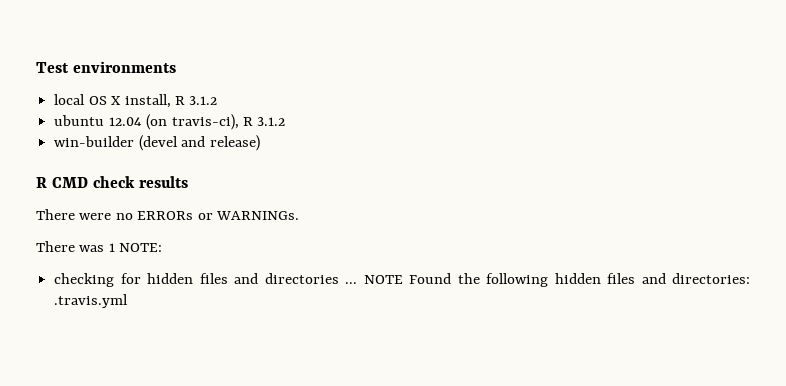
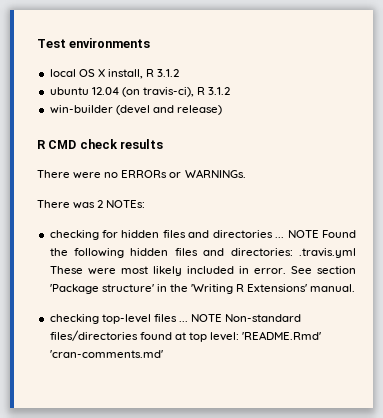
[108,243,163,252] 1 NOTE: -> [97,200,146,208] 2 NOTEs:
(129, 301) none -> [49,266,356,276] [49,284,356,294] [49,314,302,324] [49,330,322,342] [49,350,163,358] These were most likely included in error. See section 'Package structure' in the 'Writing R Extensions' manual. // checking top-level files ... NOTE Non-standard files/directories found at top level: 'README.Rmd' 'cran-comments.md'

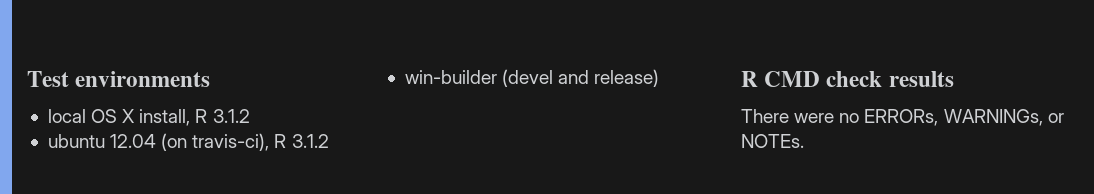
[121,169,246,178] [37,200,146,209] [49,230,356,240] [49,248,357,258] [49,266,356,276] [49,284,356,294] [49,314,302,324] [49,330,322,342] [49,350,163,358] ERRORs or WARNINGs. // There was 2 NOTEs: // checking for hidden files and directories ... NOTE Found the following hidden files and directories: .travis.yml These were most likely included in error. See section 'Package structure' in the 'Writing R Extensions' manual. // checking top-level files ... NOTE Non-standard files/directories found at top level: 'README.Rmd' 'cran-comments.md' -> [864,109,1064,126] [741,134,804,148] ERRORs, WARNINGs, or NOTEs.

